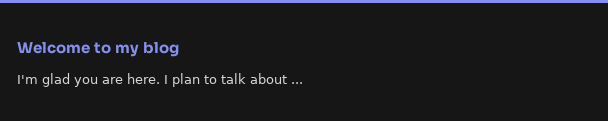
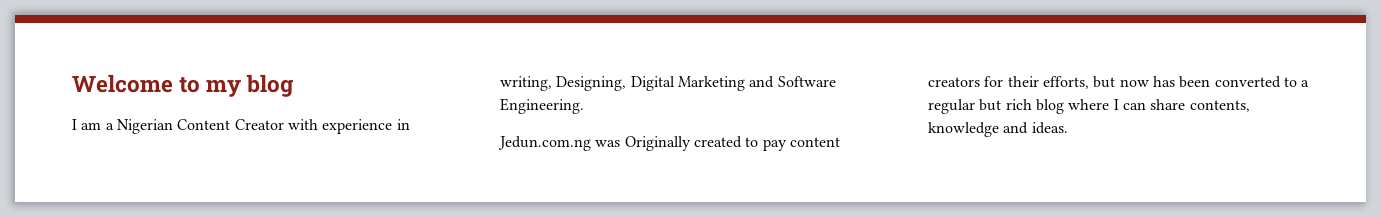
[17,73,303,87] I'm glad you are here. I plan to talk about ... -> [72,119,410,134] [500,76,836,91] [500,98,584,114] [498,136,840,151] [928,76,1310,89] [928,99,1250,114] [928,122,1068,137] I am a Nigerian Content Creator with experience in writing, Designing, Digital Marketing and Software Engineering. // Jedun.com.ng was Originally created to pay content creators for their efforts, but now has been converted to a regular but rich blog where I can share contents, knowledge and ideas.

